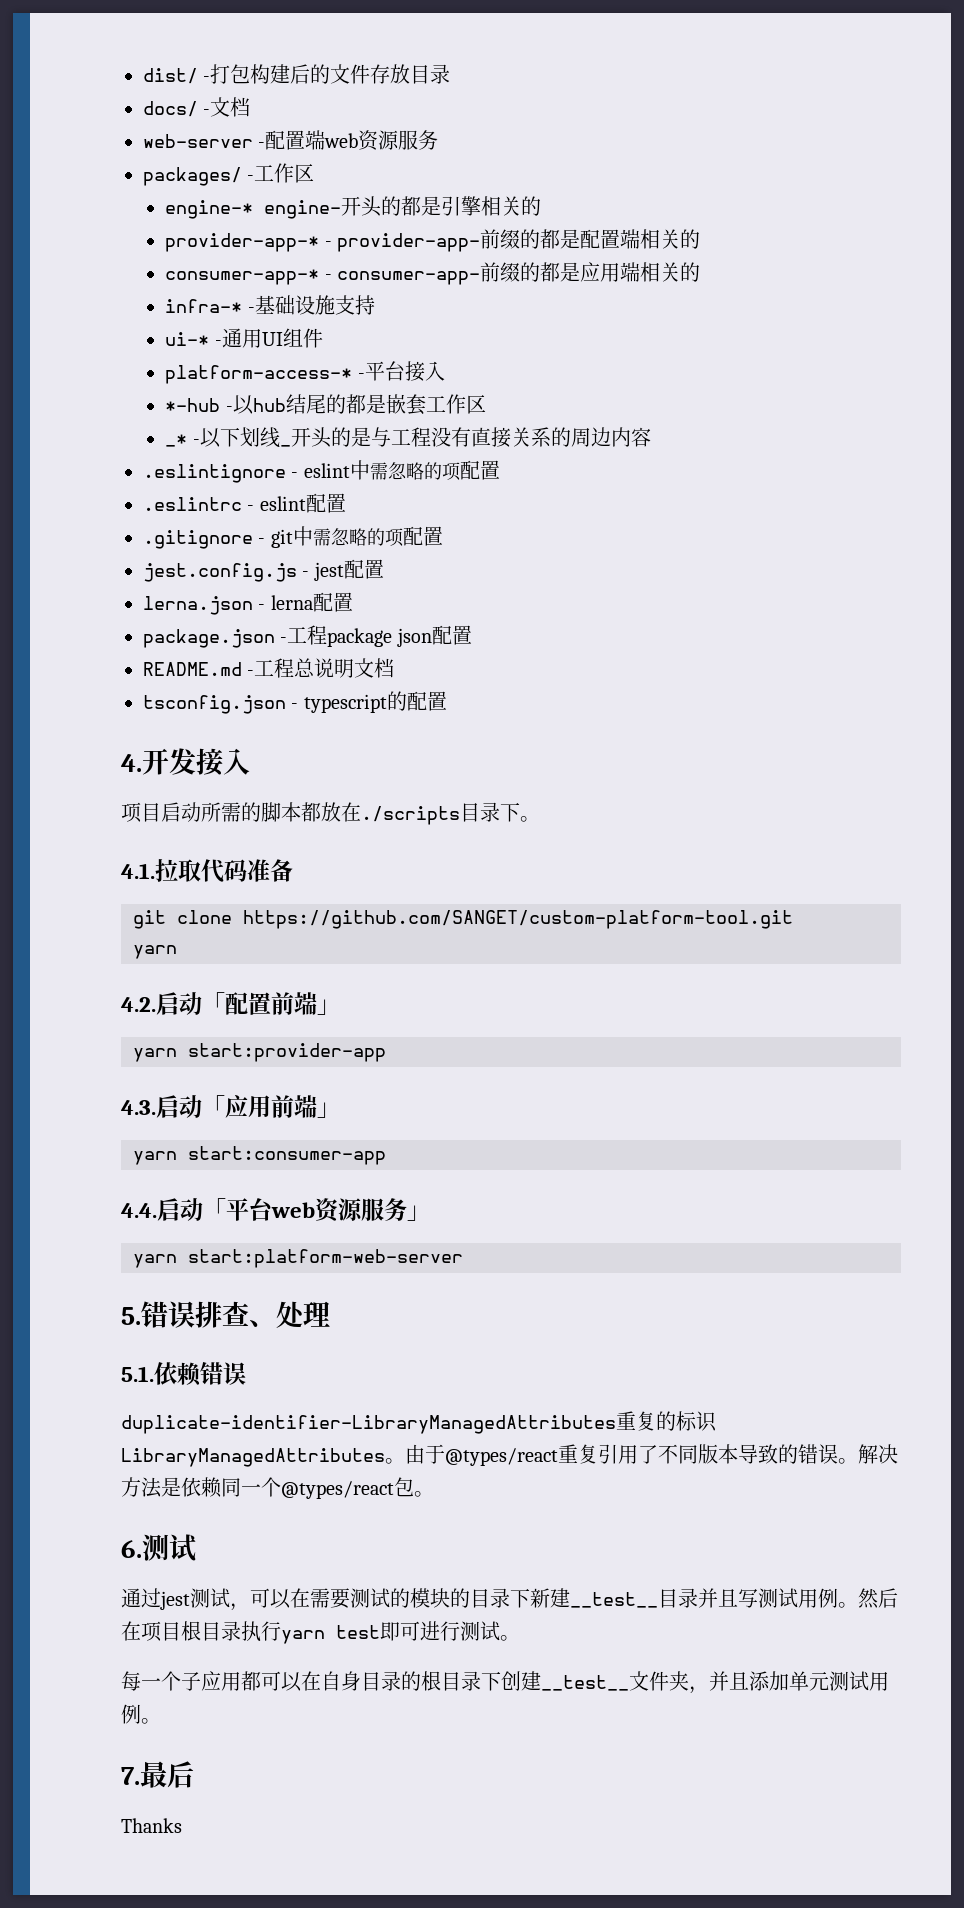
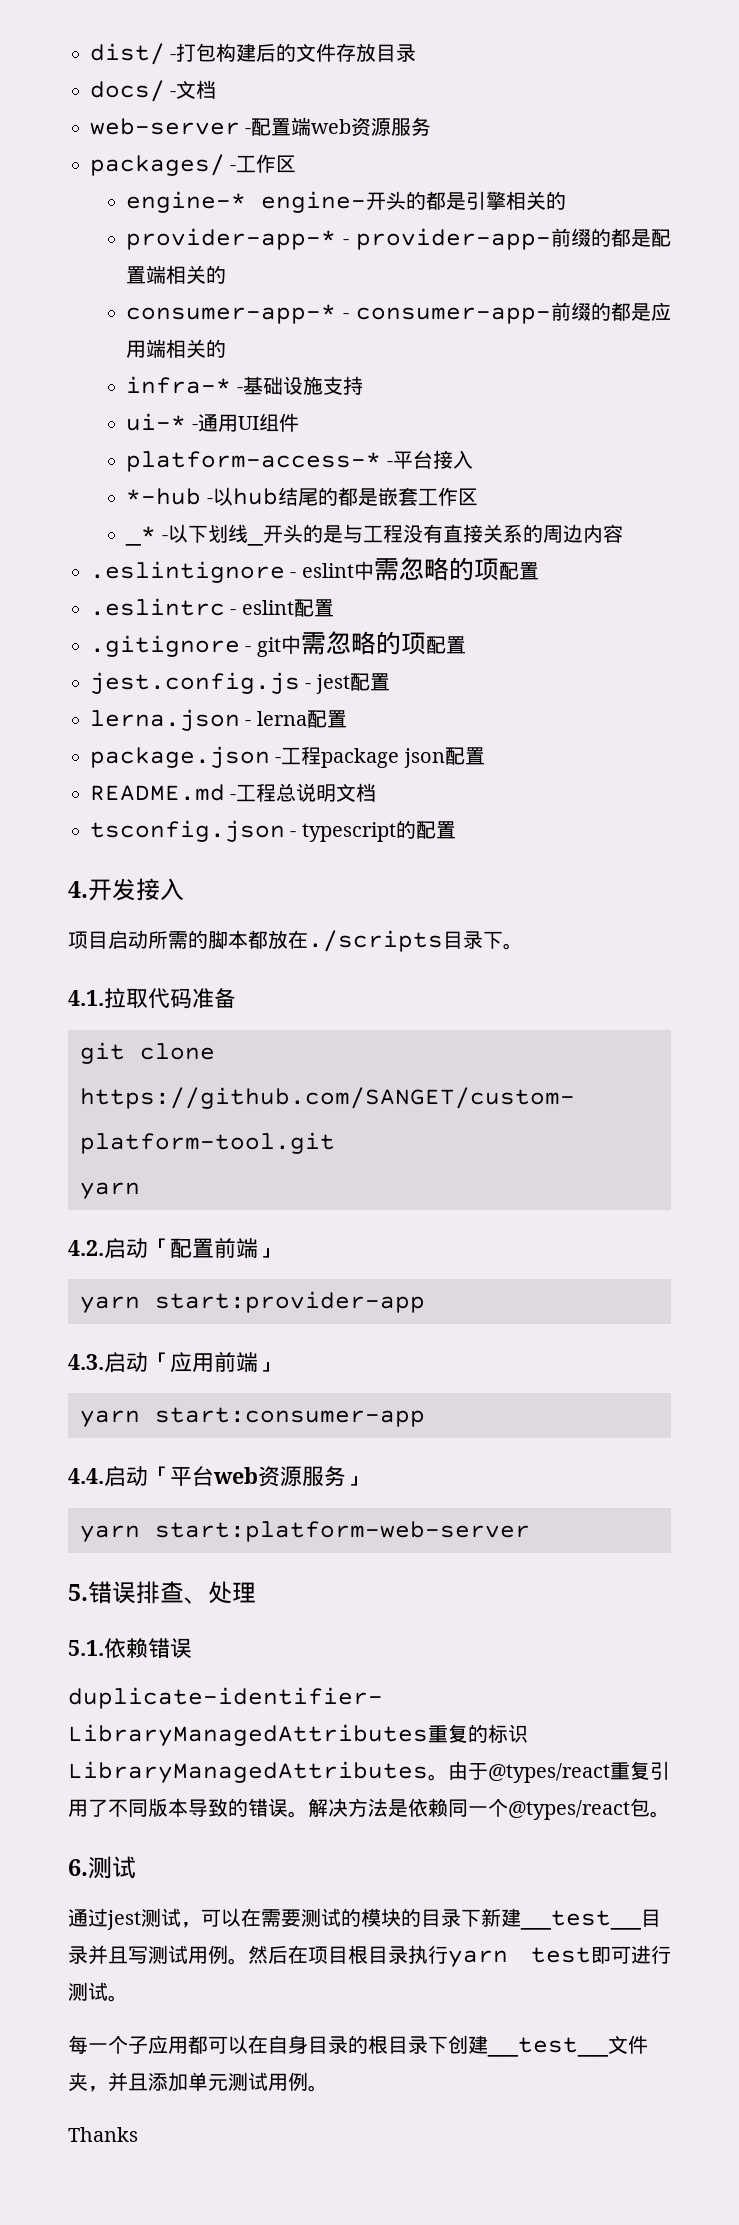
[121,1761,194,1788] // 7.最后 -> (328, 2088) none

